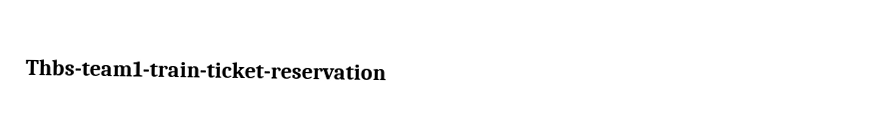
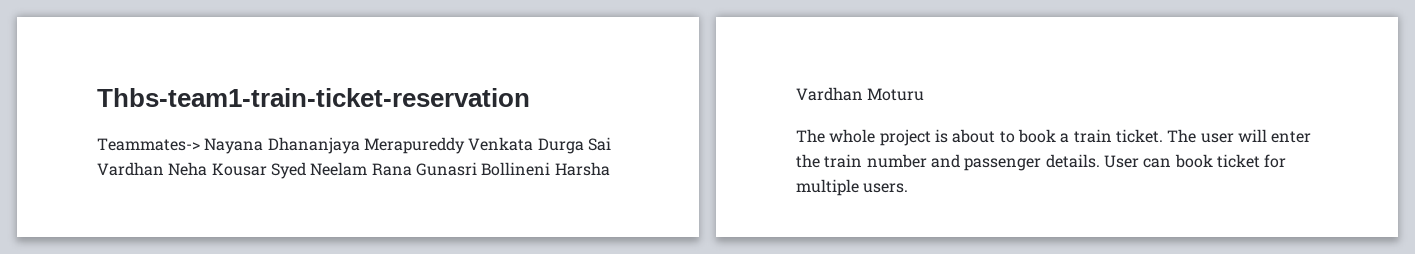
(386, 69) none -> [97,137,611,154] [97,162,610,179] [796,87,925,101] [796,129,1312,146] [796,154,1287,171] [796,179,909,196] // Teammates-> Nayana Dhananjaya Merapureddy Venkata Durga Sai Vardhan Neha Kousar Syed Neelam Rana Gunasri Bollineni Harsha Vardhan Moturu // The whole project is about to book a train ticket. The user will enter the train number and passenger details. User can book ticket for multiple users.

